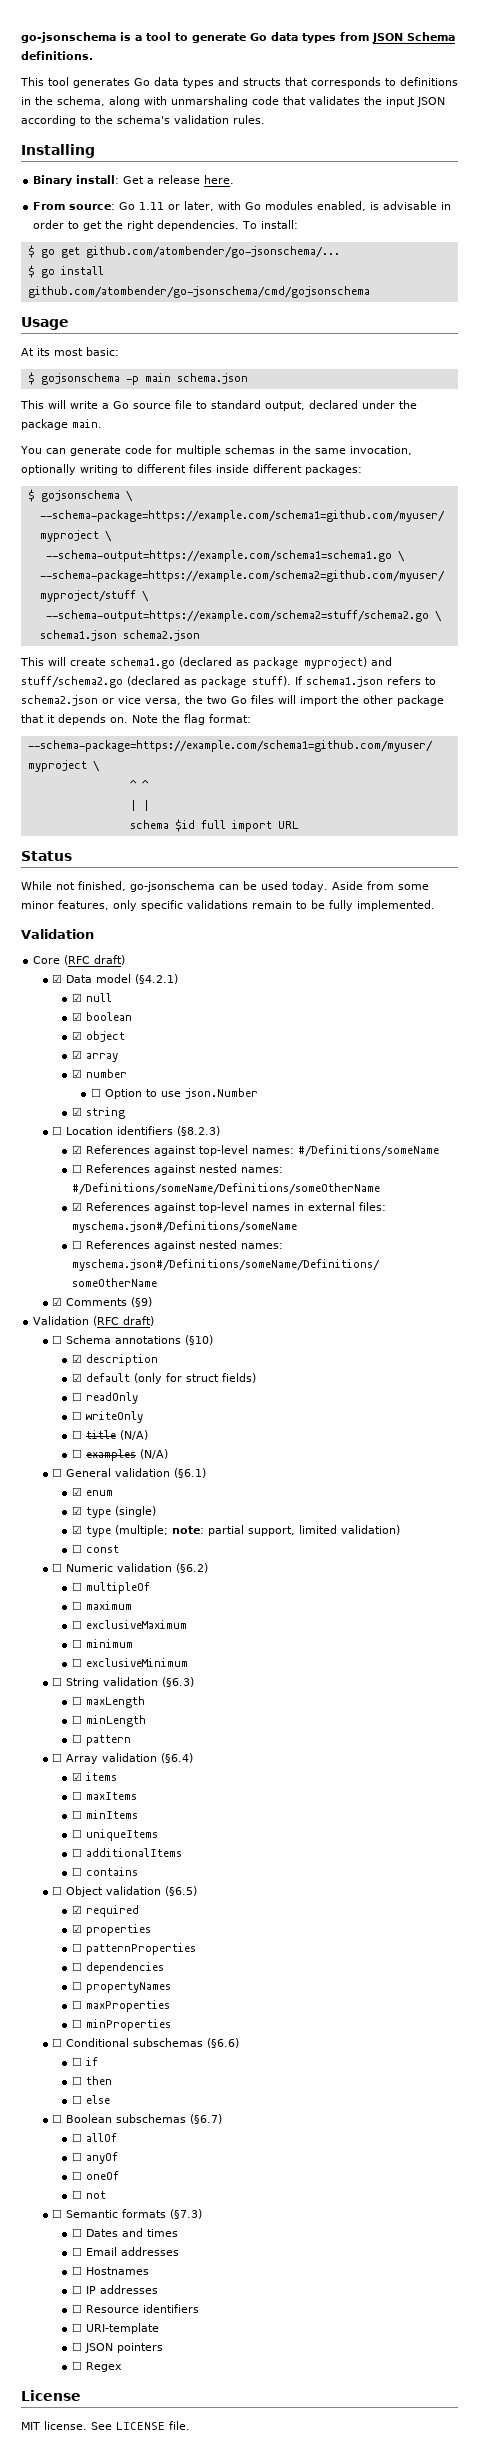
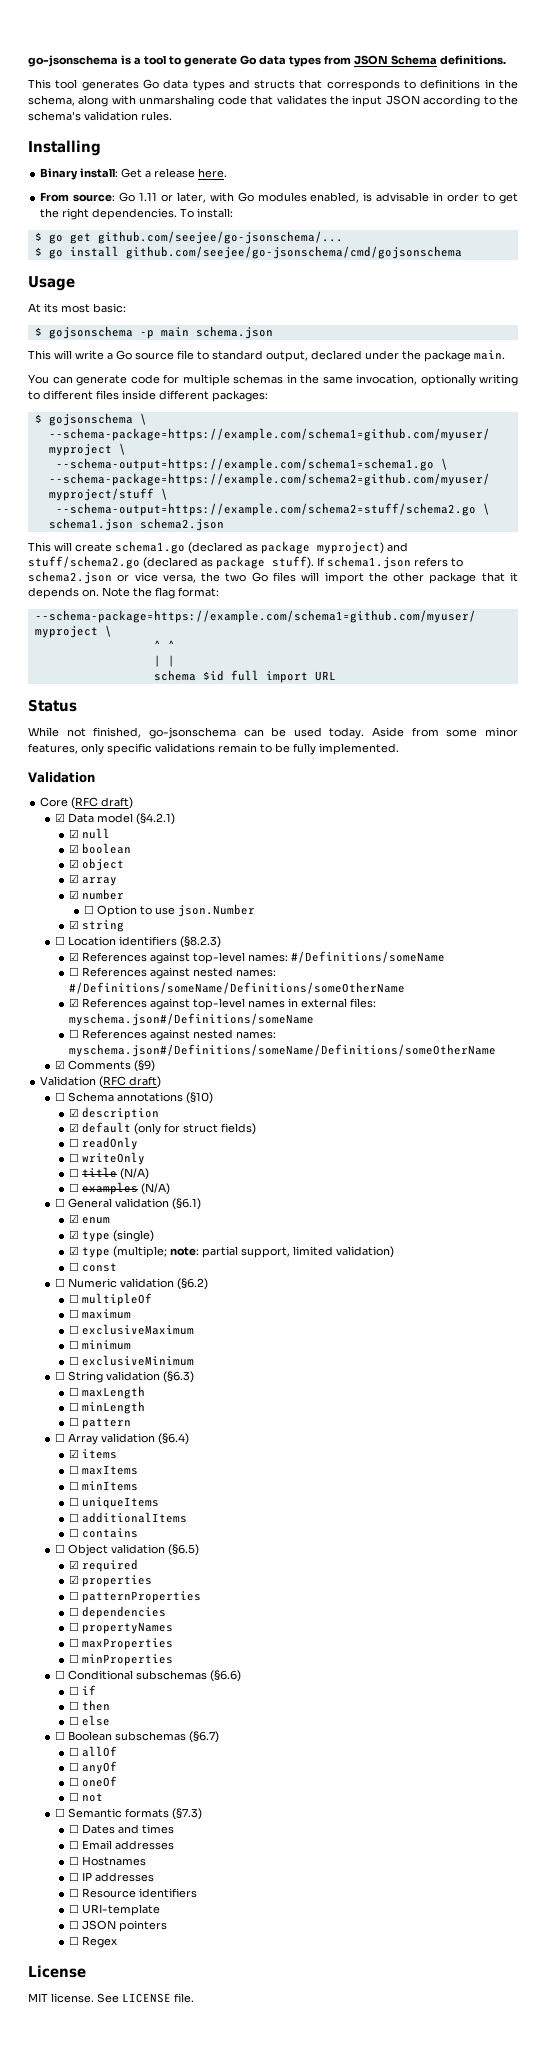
[85,246,340,258] github.com/atombender/go-jsonschema/... -> [97,231,343,244] github.com/seejee/go-jsonschema/...
[27,286,370,298] github.com/atombender/go-jsonschema/cmd/gojsonschema -> [125,246,462,259] github.com/seejee/go-jsonschema/cmd/gojsonschema

